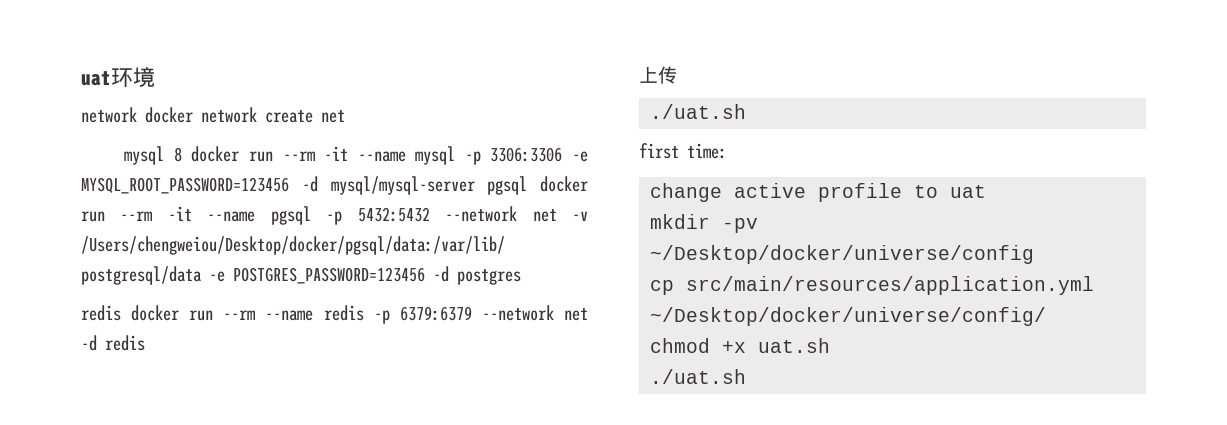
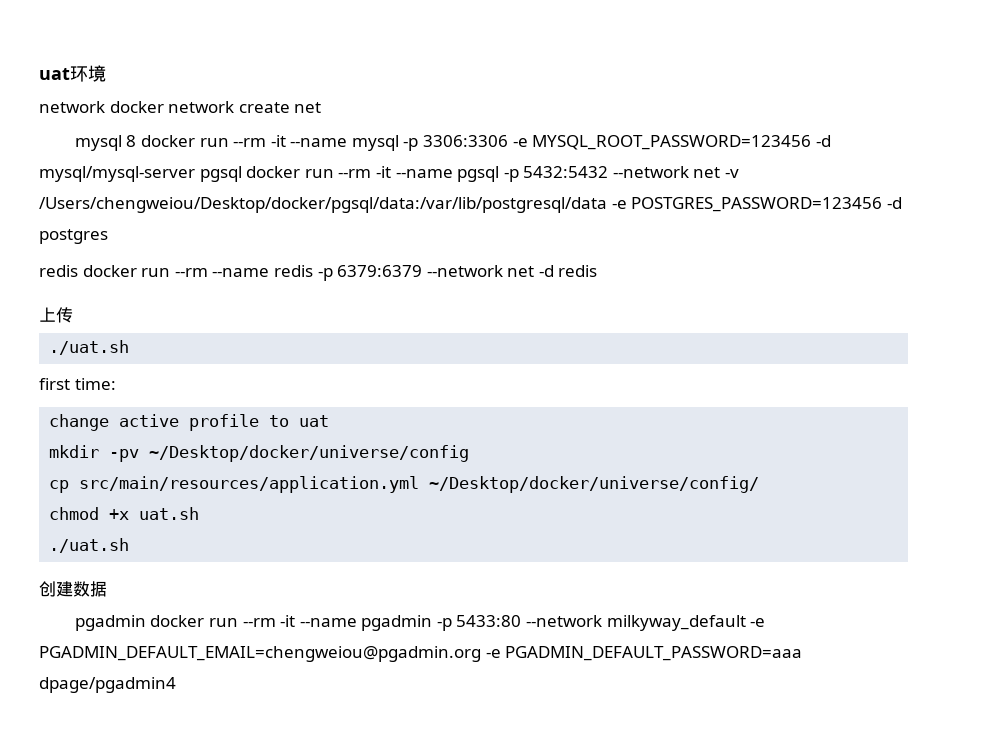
(747, 376) none -> [39,581,107,597] [74,615,766,631] [39,646,803,662] [39,677,176,693] // 创建数据 // pgadmin docker run --rm -it --name pgadmin -p 5433:80 --network milkyway_default -e PGADMIN_DEFAULT_EMAIL=chengweiou@pgadmin.org -e PGADMIN_DEFAULT_PASSWORD=aaa dpage/pgadmin4

